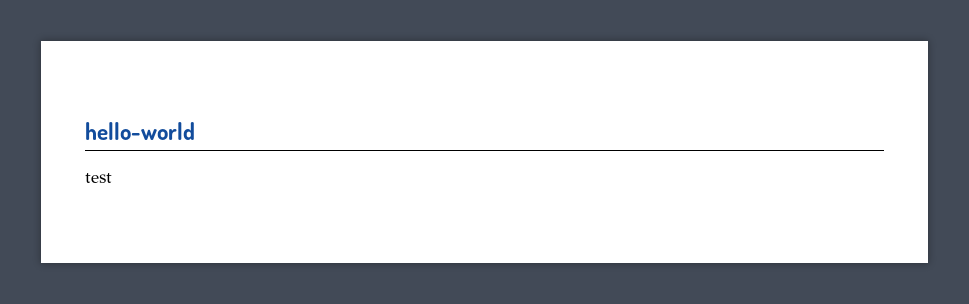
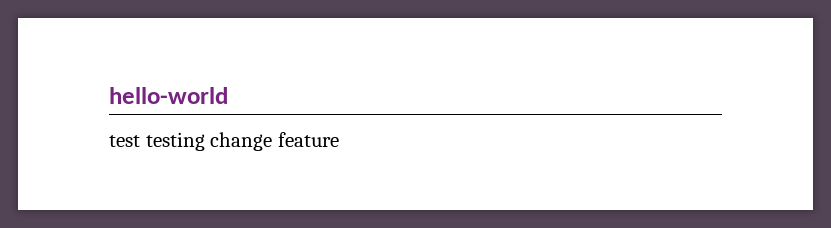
(112, 178) none -> [145,132,339,151] testing change feature

